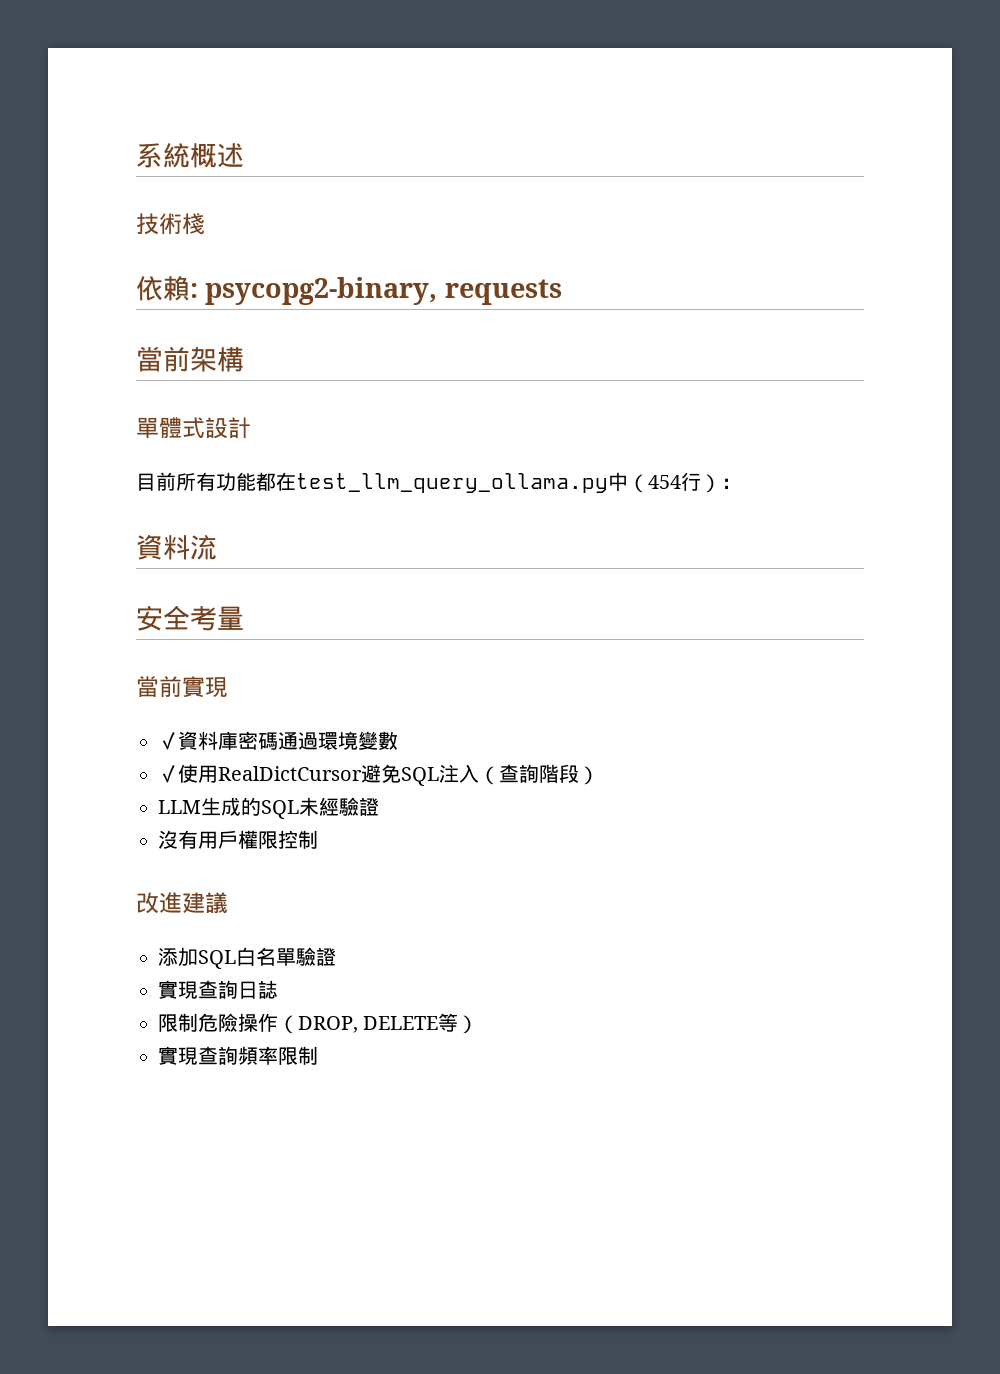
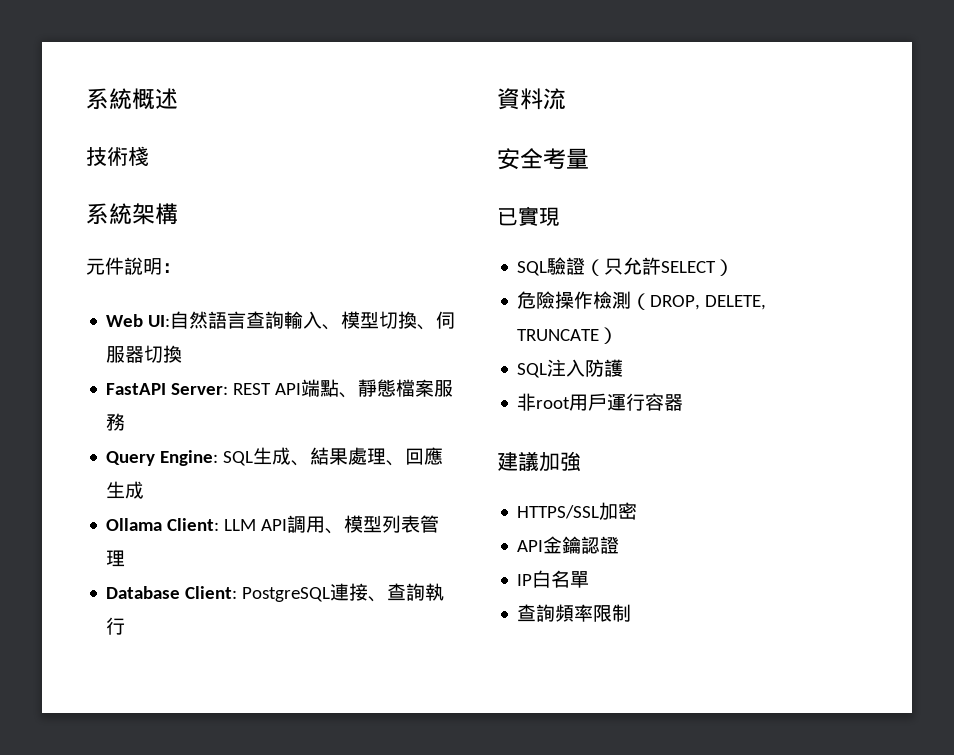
[136,276,562,305] [136,346,244,372] [136,417,251,439] [136,472,741,493] 依賴: psycopg2-binary, requests // 當前架構 // 單體式設計 // 目前所有功能都在test_llm_query_ollama.py中（454行）： -> [86,203,178,225] [86,257,181,275] [106,311,456,330] [106,345,183,363] [106,379,454,398] [106,413,126,431] [106,447,444,466] [106,481,145,499] [106,515,440,534] [106,550,126,567] [106,583,445,602] [106,617,126,635] 系統架構 // 元件說明： // Web UI:自然語言查詢輸入、模型切換、伺服器切換 // FastAPI Server: REST API端點、靜態檔案服務 // Query Engine: SQL生成、結果處理、回應生成 // Ollama Client: LLM API調用、模型列表管理 // Database Client: PostgreSQL連接、查詢執行
[136,676,182,698] 當前 -> [497,208,518,226] 已
[158,731,398,750] [158,764,599,786] [158,797,379,819] [158,830,318,849] [136,892,228,914] [158,947,336,969] [158,980,278,999] [158,1013,479,1034] [158,1046,198,1065] ✓資料庫密碼通過環境變數 // ✓使用RealDictCursor避免SQL注入（查詢階段） // LLM生成的SQL未經驗證 // 沒有用戶權限控制 // 改進建議 // 添加SQL白名單驗證 // 實現查詢日誌 // 限制危險操作（DROP, DELETE等） // 實現 -> [517,257,735,276] [517,291,767,310] [517,327,619,344] [517,359,624,378] [517,393,684,411] [497,451,581,472] [517,502,638,520] [517,536,620,554] [517,570,590,588] SQL驗證（只允許SELECT） // 危險操作檢測（DROP, DELETE, TRUNCATE） // SQL注入防護 // 非root用戶運行容器 // 建議加強 // HTTPS/SSL加密 // API金鑰認證 // IP白名單 //

